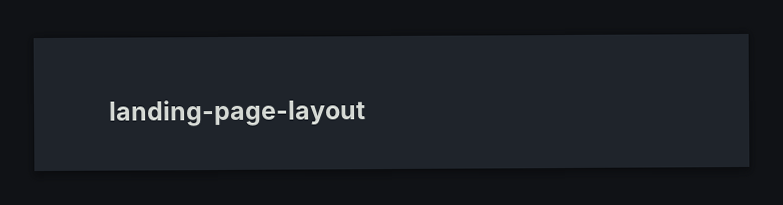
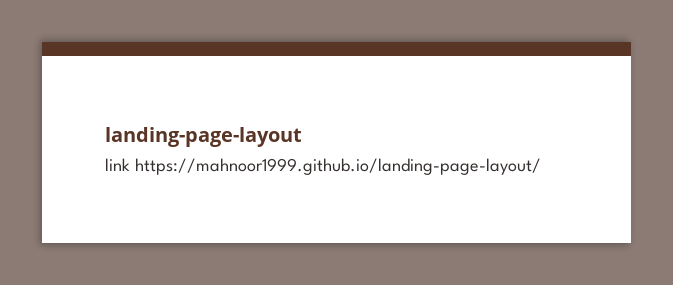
(366, 113) none -> [105,158,541,175] // link https://mahnoor1999.github.io/landing-page-layout/

